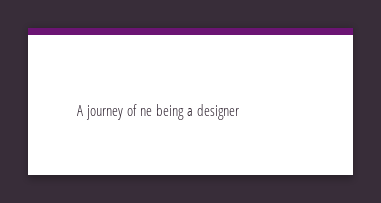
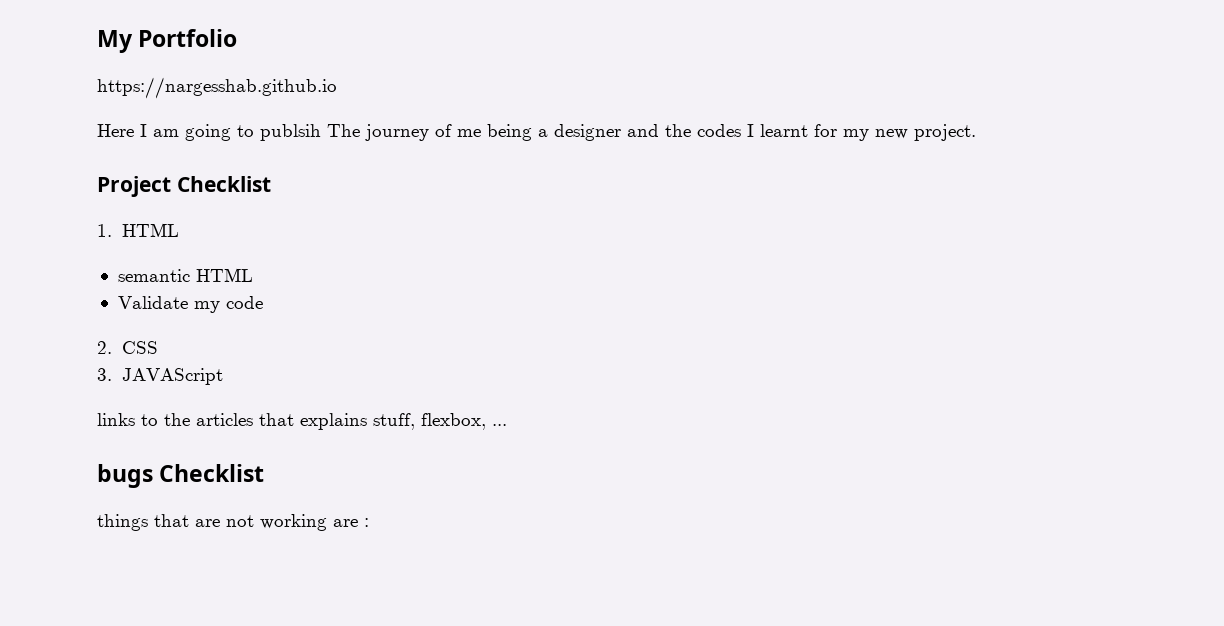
[77,105,83,116] A -> [97,29,238,53] [97,77,337,99] [97,124,360,141] My Portfolio // https://nargesshab.github.io // Here I am going to publsih The
[140,108,153,116] ne -> [457,129,481,137] me
(240, 112) none -> [627,124,976,141] [97,176,271,197] [97,223,179,237] [117,268,253,282] [117,296,263,313] [97,341,158,354] [97,368,223,385] [97,413,507,430] [97,464,265,488] [97,514,369,531] and the codes I learnt for my new project. // Project Checklist // 1. HTML // semantic HTML // Validate my code // 2. CSS // 3. JAVAScript // links to the articles that explains stuff, flexbox, ... // bugs Checklist // things that are not working are :

